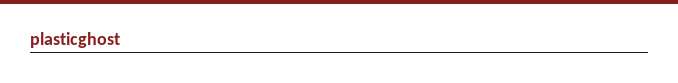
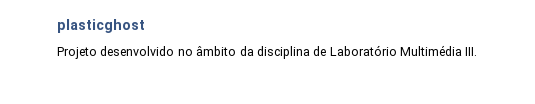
(120, 40) none -> [57,45,478,59] // Projeto desenvolvido no âmbito da disciplina de Laboratório Multimédia III.

